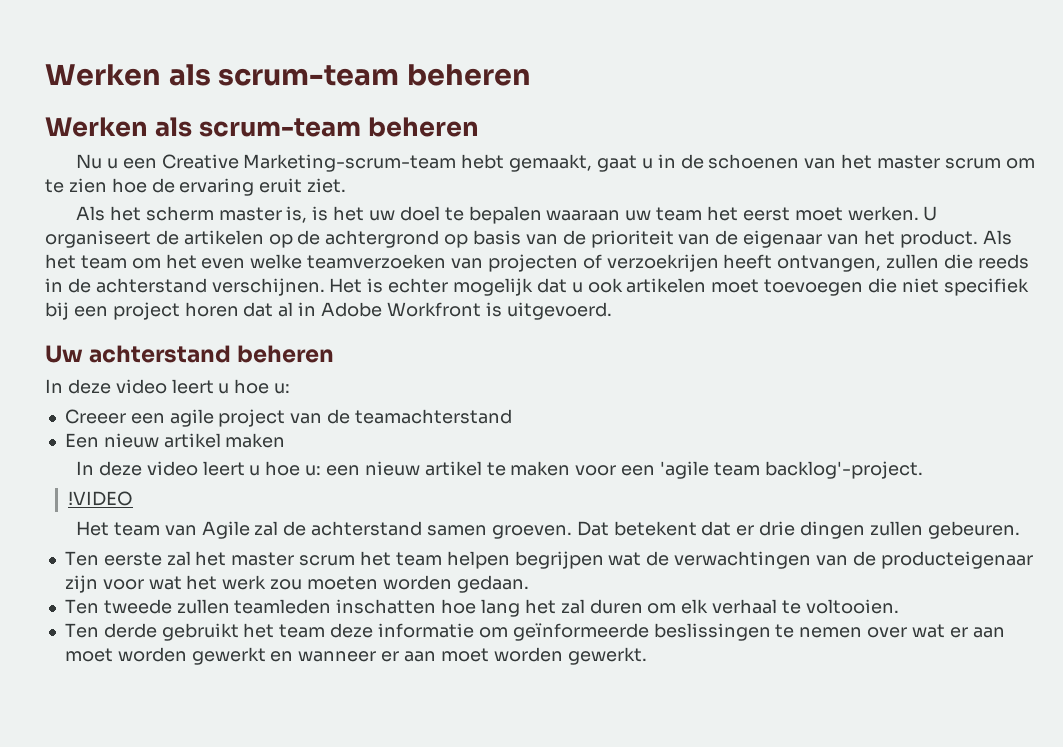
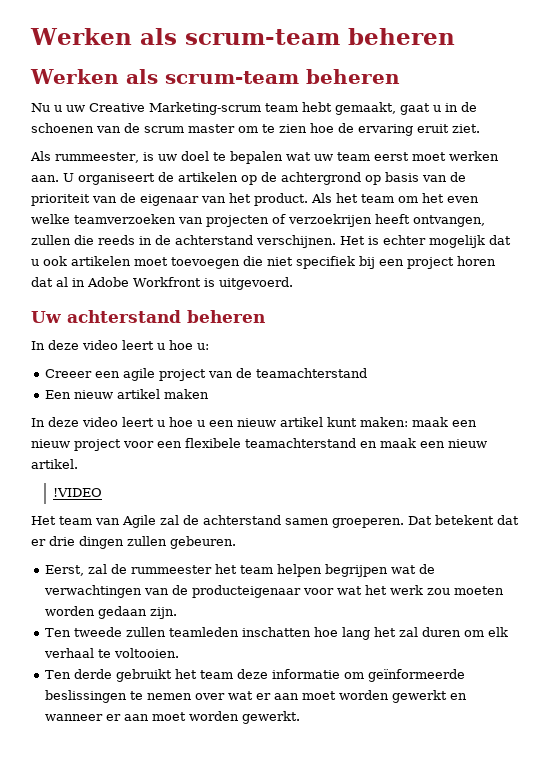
[122,154,457,172] een Creative Marketing-scrum-team -> [66,102,298,115] uw Creative Marketing-scrum team
[841,154,1001,169] het master scrum -> [124,123,235,133] de scrum master
[109,206,365,223] het scherm master is, is het -> [55,152,154,163] rummeester, is
[546,210,621,221] waaraan -> [285,152,311,161] wat
[706,206,738,221] het -> (370, 156) none
[847,206,919,221] werken. -> [448,151,499,161] [31,175,59,182] werken aan.
[305,465,322,476] u: -> [197,420,205,427] u
[486,461,923,479] te maken voor een 'agile team backlog'-project. -> [327,417,477,427] [31,438,487,451] [31,459,78,469] kunt maken: maak een nieuw project voor een flexibele teamachterstand en maak een nieuw artikel.
[491,525,572,539] groeven. -> [332,518,404,528] groeperen.
[64,551,356,566] Ten eerste zal het master scrum -> [44,564,212,576] Eerst, zal de rummeester
[64,575,98,593] zijn -> (301, 591) none
[456,575,529,593] gedaan. -> [97,606,177,619] gedaan zijn.

